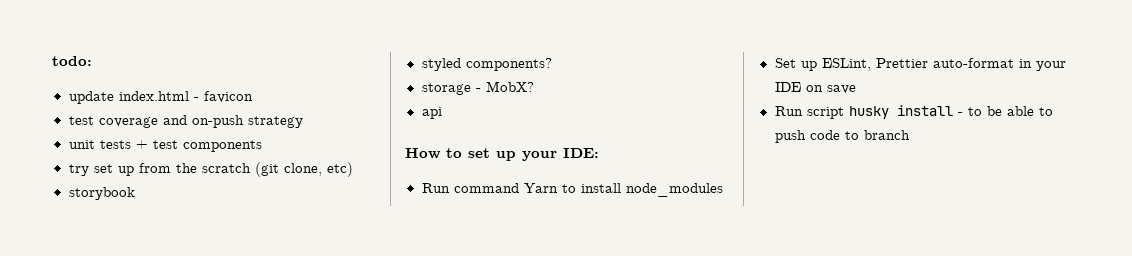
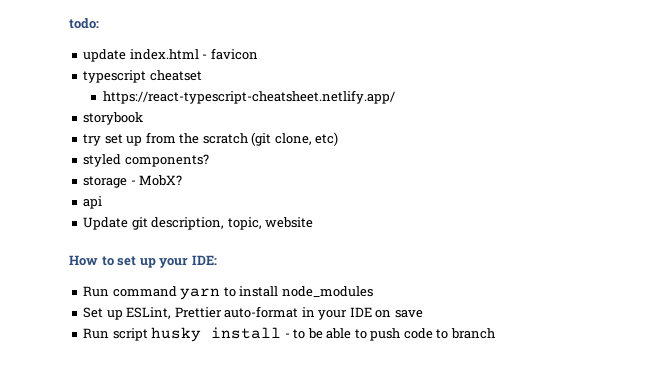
[68,115,303,128] [68,140,262,152] test coverage and on-push strategy // unit tests + test components -> [83,70,202,83] [102,90,395,104] [83,112,144,125] typescript cheatset // https://react-typescript-cheatsheet.netlify.app/ // storybook
[68,187,135,200] // storybook -> (339, 139) none
(442, 113) none -> [83,217,314,230] // Update git description, topic, website
[523,183,558,193] Yarn -> [180,288,221,300] yarn

